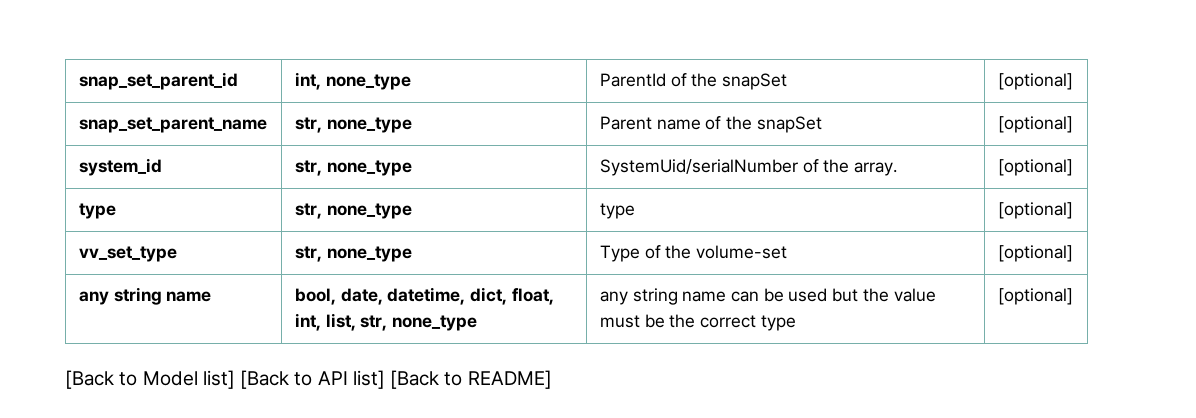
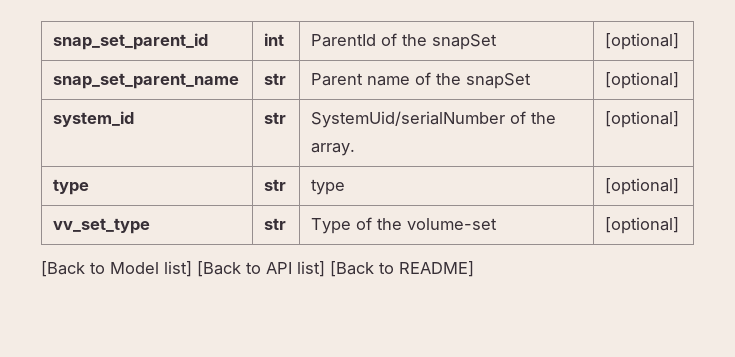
[294,72,411,90] int, none_type -> [264,33,285,46] int
[294,117,412,133] str, none_type -> [264,73,287,85] str
[294,160,412,176] str, none_type -> [264,112,287,124] str
[294,203,412,219] str, none_type -> [264,179,287,191] str
[294,246,412,262] str, none_type -> [264,218,287,230] str
[78,287,212,305] [294,287,554,305] [294,313,477,331] [599,288,936,305] [599,314,796,331] [997,288,1073,305] // any string name | bool, date, datetime, dict, float, int, list, str, none_type | any string name can be used but the value must be the correct type | [optional] -> (680, 225) none

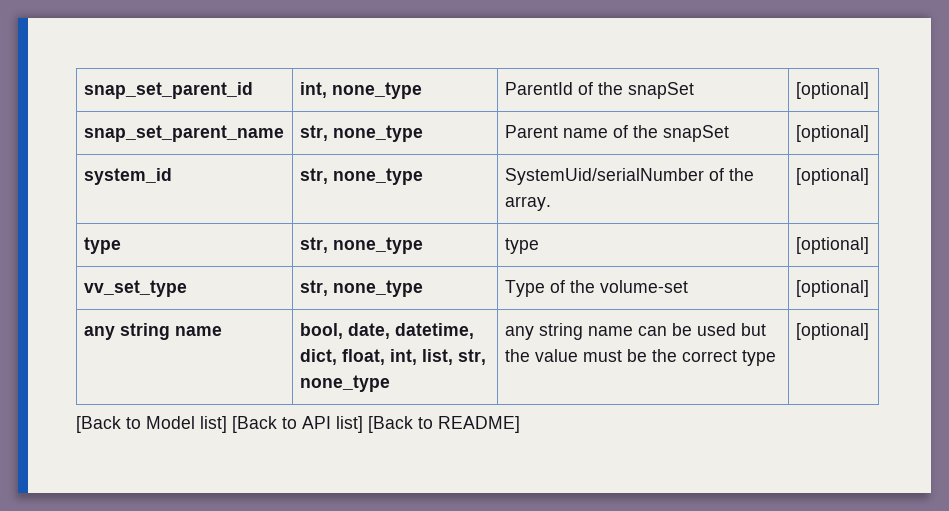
[264,33,285,46] int -> [299,82,422,99] int, none_type
[264,73,287,85] str -> [299,125,423,142] str, none_type
[264,112,287,124] str -> [299,168,423,185] str, none_type
[264,179,287,191] str -> [299,237,423,254] str, none_type
[264,218,287,230] str -> [299,280,423,297] str, none_type
(680, 225) none -> [83,323,222,340] [299,323,474,339] [299,349,486,365] [299,375,390,392] [504,323,766,340] [504,349,776,366] [795,323,869,340] // any string name | bool, date, datetime, dict, float, int, list, str, none_type | any string name can be used but the value must be the correct type | [optional]

